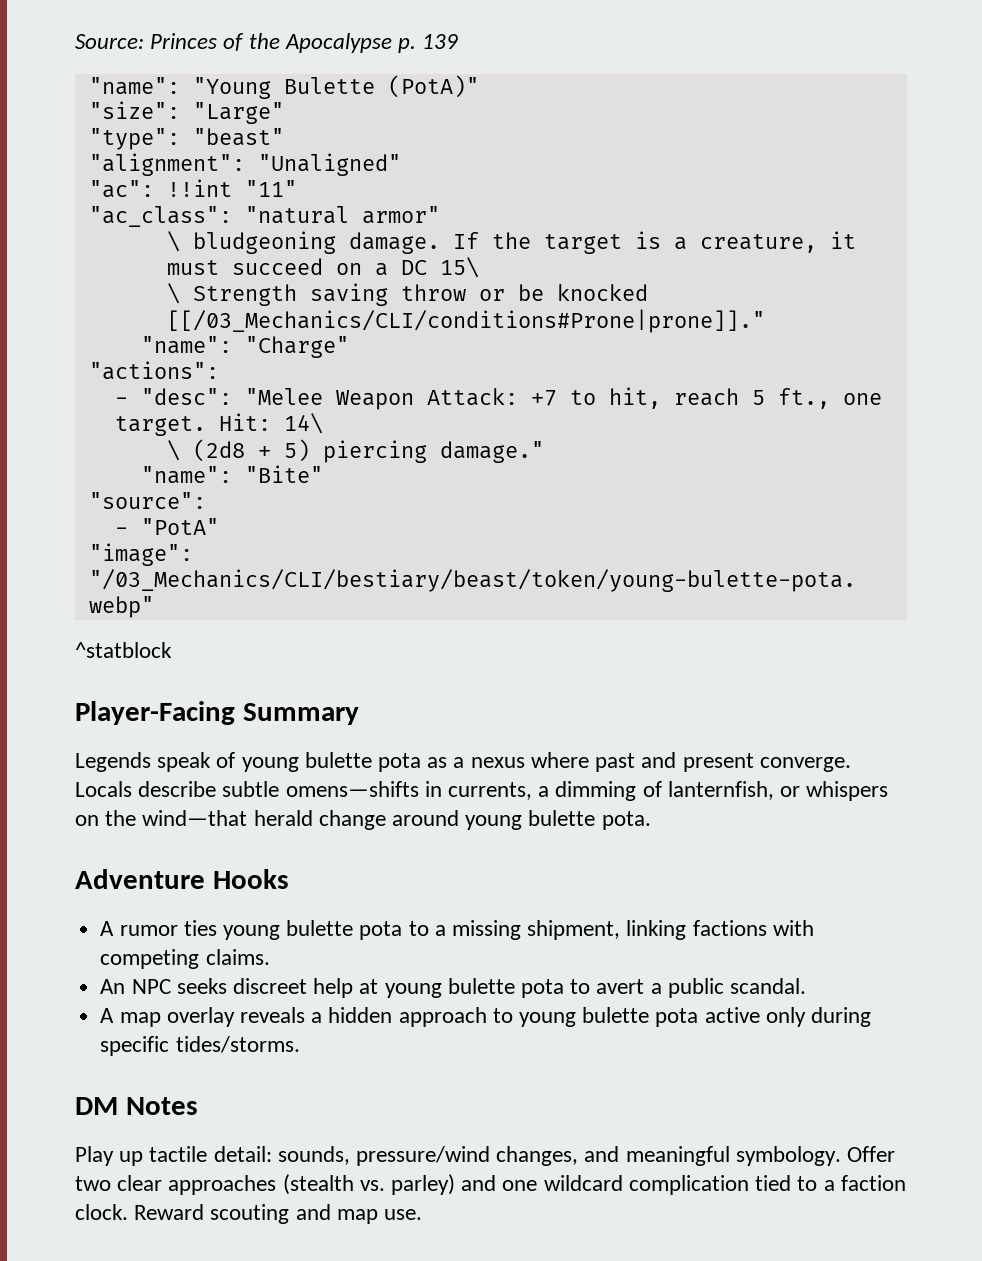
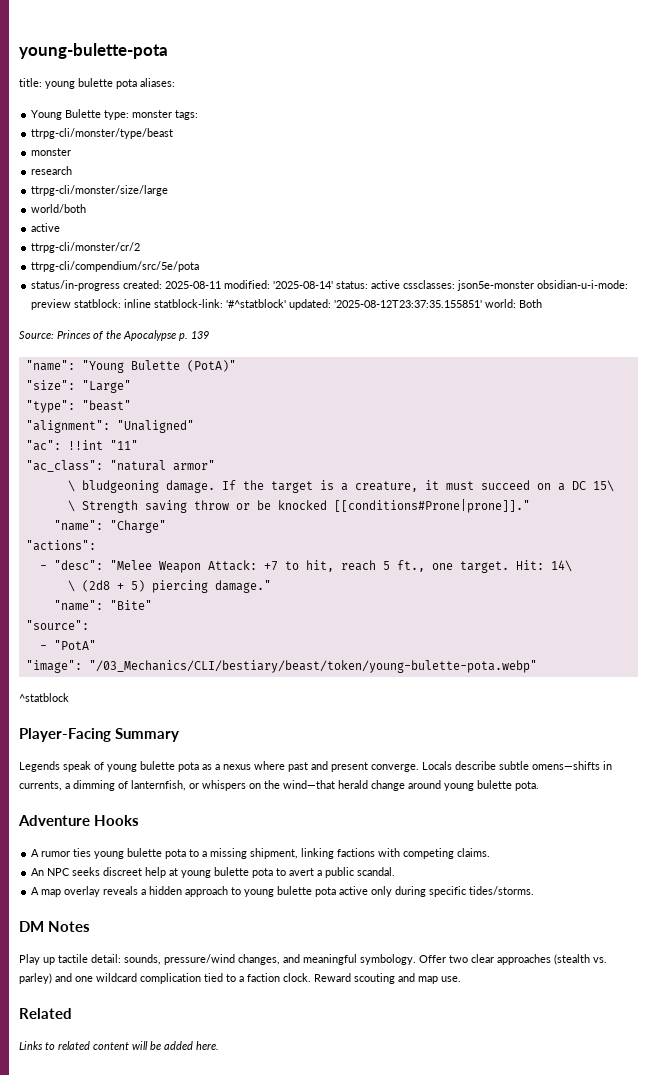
(75, 41) none -> [19,43,168,59] [19,78,175,89] [31,109,199,120] [31,128,174,139] [31,148,72,156] [31,166,73,175] [31,185,169,196] [31,204,87,213] [31,223,61,232] [31,242,141,253] [31,261,200,272] [31,280,629,291] [31,299,543,310] young-bulette-pota // title: young bulette pota aliases: // Young Bulette type: monster tags: // ttrpg-cli/monster/type/beast // monster // research // ttrpg-cli/monster/size/large // world/both // active // ttrpg-cli/monster/cr/2 // ttrpg-cli/compendium/src/5e/pota // status/in-progress created: 2025-08-11 modified: '2025-08-14' status: active cssclasses: json5e-monster obsidian-u-i-mode: preview statblock: inline statblock-link: '#^statblock' updated: '2025-08-12T23:37:35.155851' world: Both //
[166,309,765,333] [[/03_Mechanics/CLI/conditions#Prone|prone]]." -> [333,499,530,513] [[conditions#Prone|prone]]."
(423, 1214) none -> [19,1008,72,1019] [19,1041,219,1050] // Related // Links to related content will be added here.

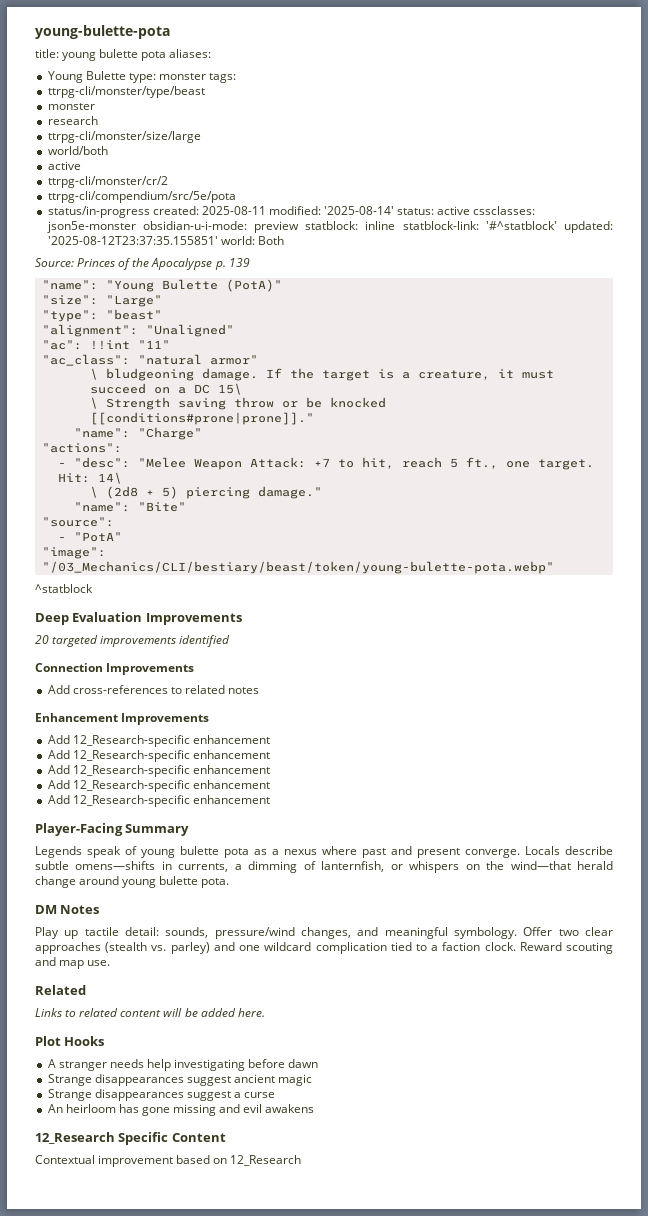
[333,499,530,513] [[conditions#Prone|prone]]." -> [89,412,314,425] [[conditions#prone|prone]]."
(69, 697) none -> [35,612,242,625] [35,635,231,647] [35,663,195,675] [47,685,260,694] [35,713,210,725] [47,735,270,747] [47,750,270,762] [47,765,270,777] [47,780,270,792] [47,795,270,807] // Deep Evaluation Improvements // 20 targeted improvements identified // Connection Improvements // Add cross-references to related notes // Enhancement Improvements // Add 12_Research-specific enhancement // Add 12_Research-specific enhancement // Add 12_Research-specific enhancement // Add 12_Research-specific enhancement // Add 12_Research-specific enhancement
[18,815,140,826] [31,848,491,859] [31,867,396,878] [31,886,535,897] // Adventure Hooks // A rumor ties young bulette pota to a missing shipment, linking factions with competing claims. // An NPC seeks discreet help at young bulette pota to avert a public scandal. // A map overlay reveals a hidden approach to young bulette pota active only during specific tides/storms. -> (230, 883) none
(219, 1045) none -> [35,1036,105,1046] [47,1059,319,1071] [47,1074,313,1086] [47,1089,276,1101] [47,1104,315,1116] [35,1132,226,1145] [35,1155,302,1167] // Plot Hooks // A stranger needs help investigating before dawn // Strange disappearances suggest ancient magic // Strange disappearances suggest a curse // An heirloom has gone missing and evil awakens // 12_Research Specific Content // Contextual improvement based on 12_Research

